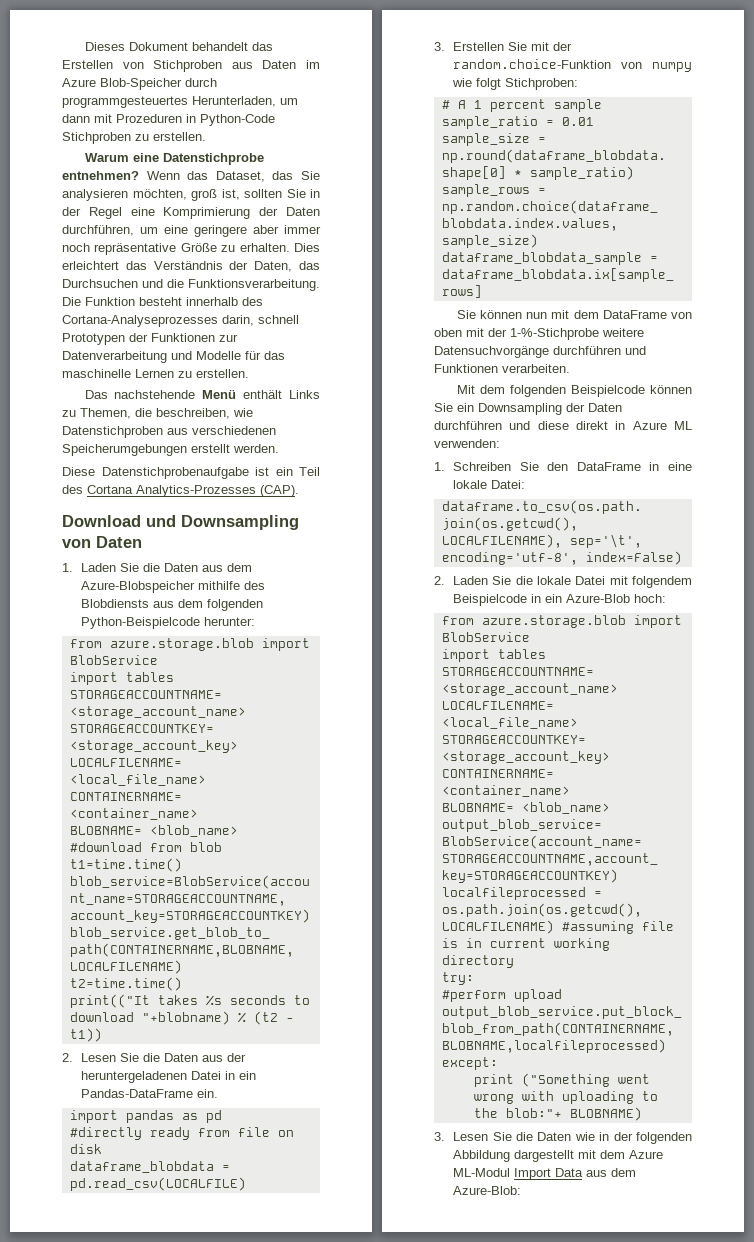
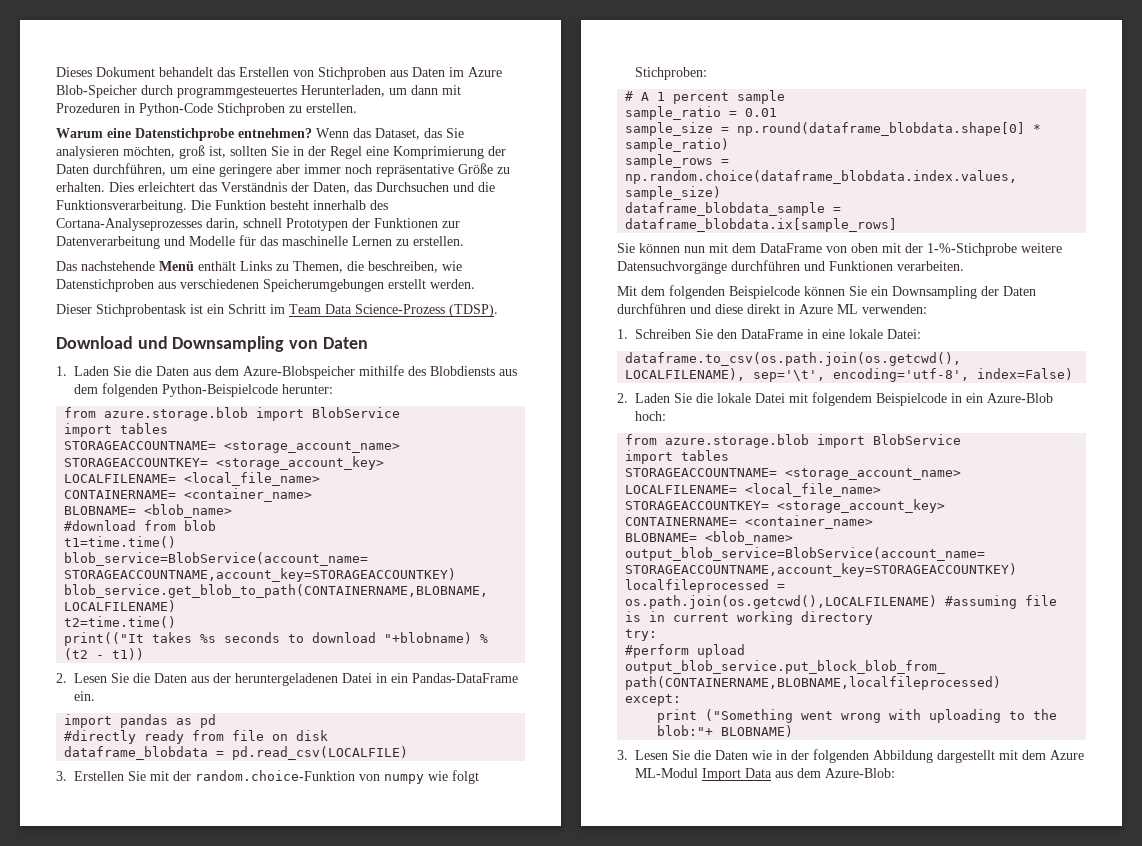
[62,467,320,479] [62,485,299,497] Diese Datenstichprobenaufgabe ist ein Teil des Cortana Analytics-Prozesses (CAP). -> [56,304,498,317] Dieser Stichprobentask ist ein Schritt im Team Data Science-Prozess (TDSP).

